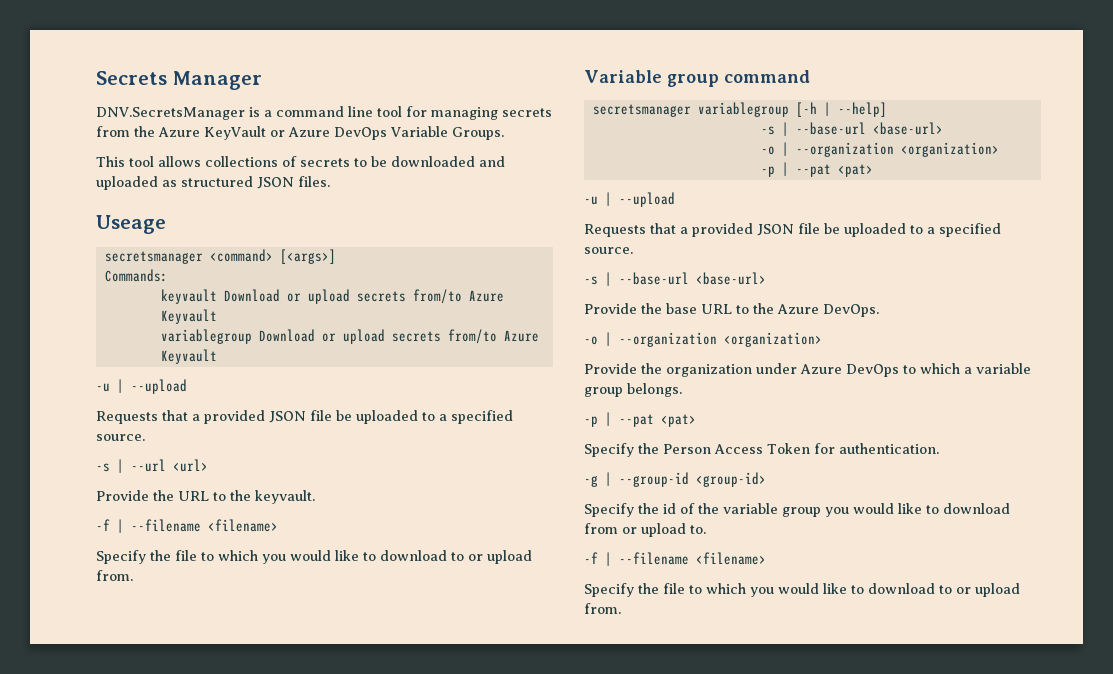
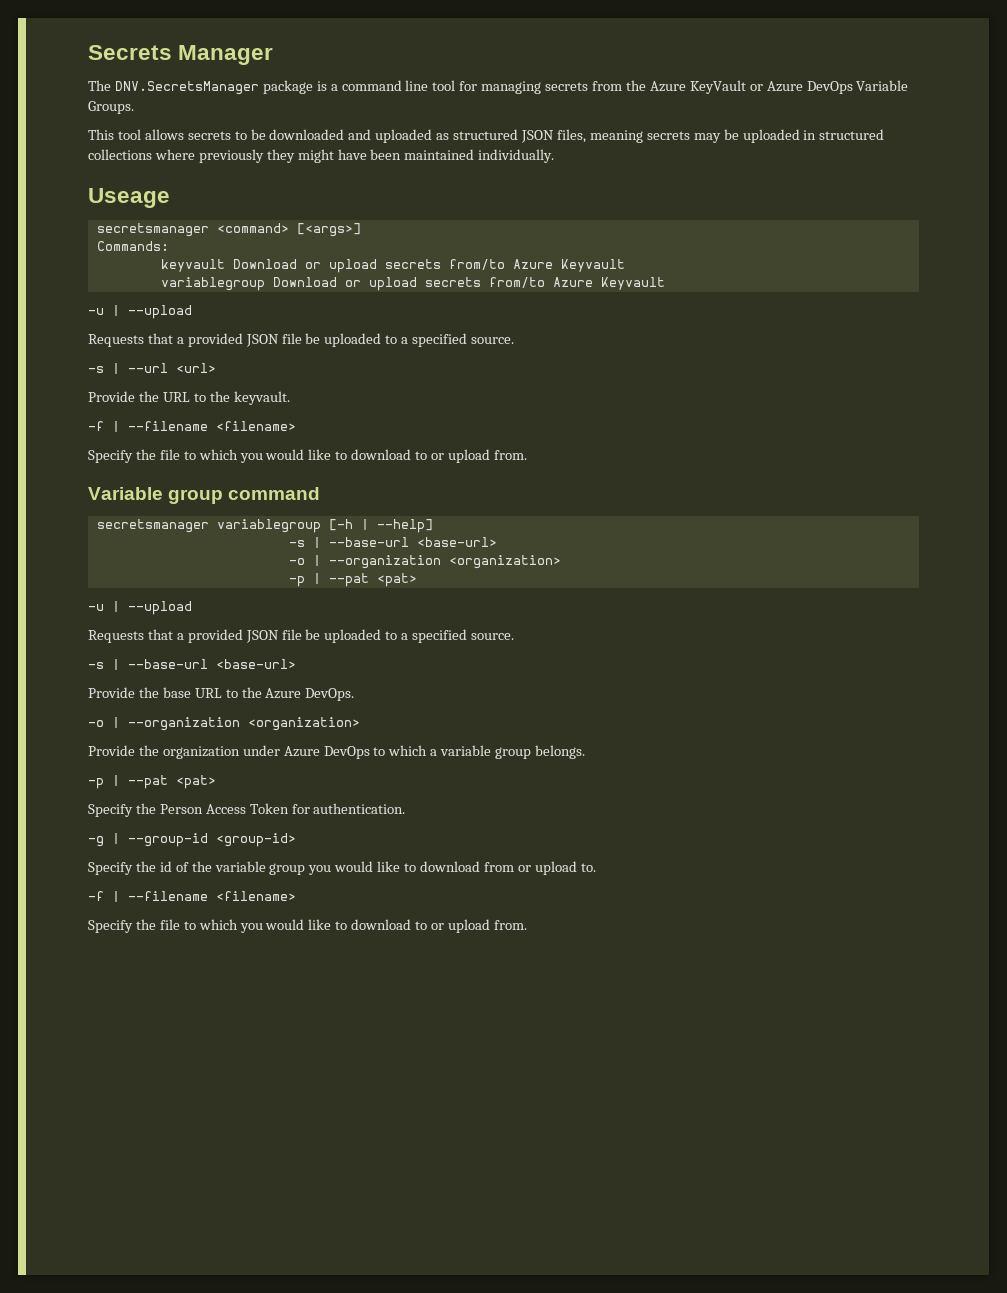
[96,107,245,120] DNV.SecretsManager -> [88,80,313,95] The DNV.SecretsManager package
[205,156,297,167] collections of -> (184, 134) none
[298,176,330,187] files. -> [556,129,885,143] [88,149,555,163] files, meaning secrets may be uploaded in structured collections where previously they might have been maintained individually.

